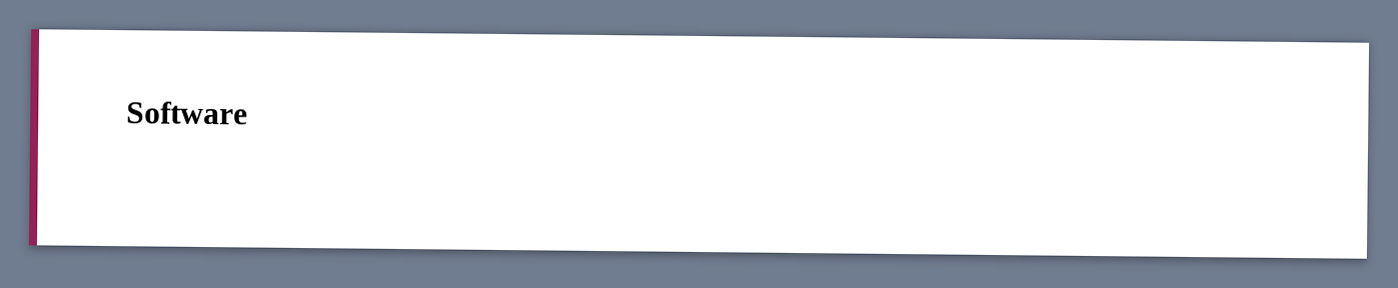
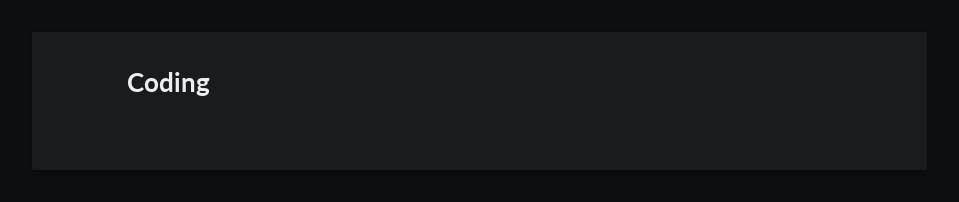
[126,101,248,125] Software -> [127,72,210,96] Coding

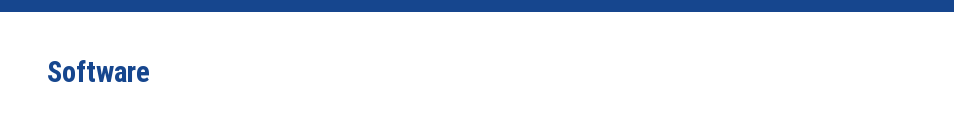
[127,72,210,96] Coding -> [47,60,150,82] Software

